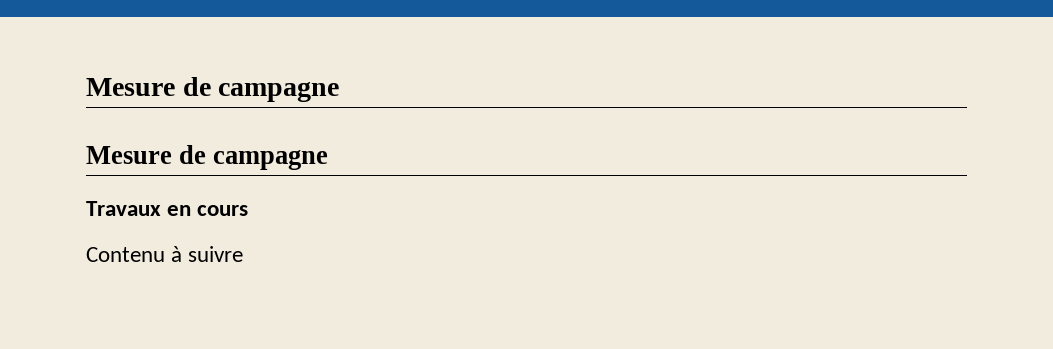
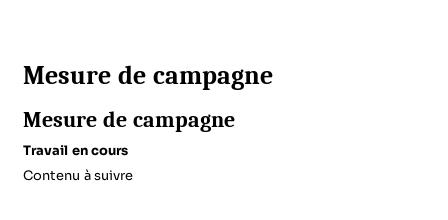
[86,201,161,216] Travaux -> [23,145,68,156] Travail

